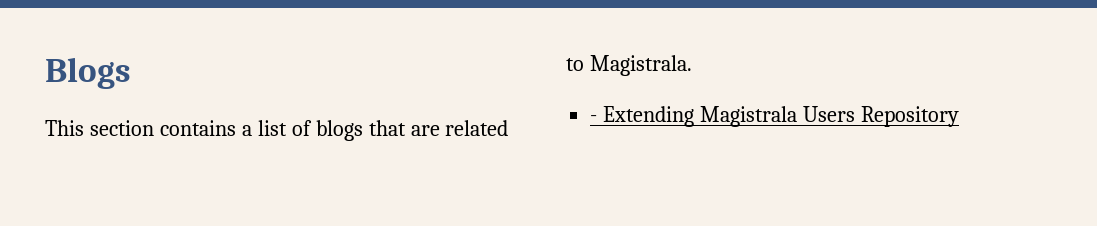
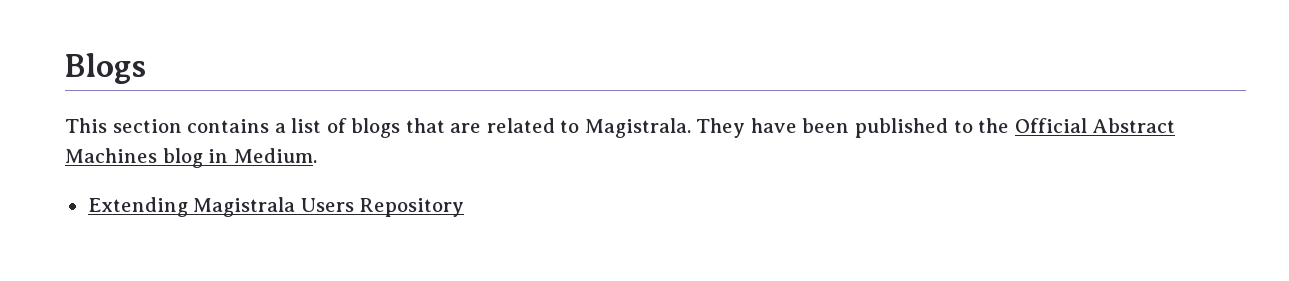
[590,115,598,122] // - -> [696,118,1176,138] [65,148,317,168] They have been published to the Official Abstract Machines blog in Medium. //

